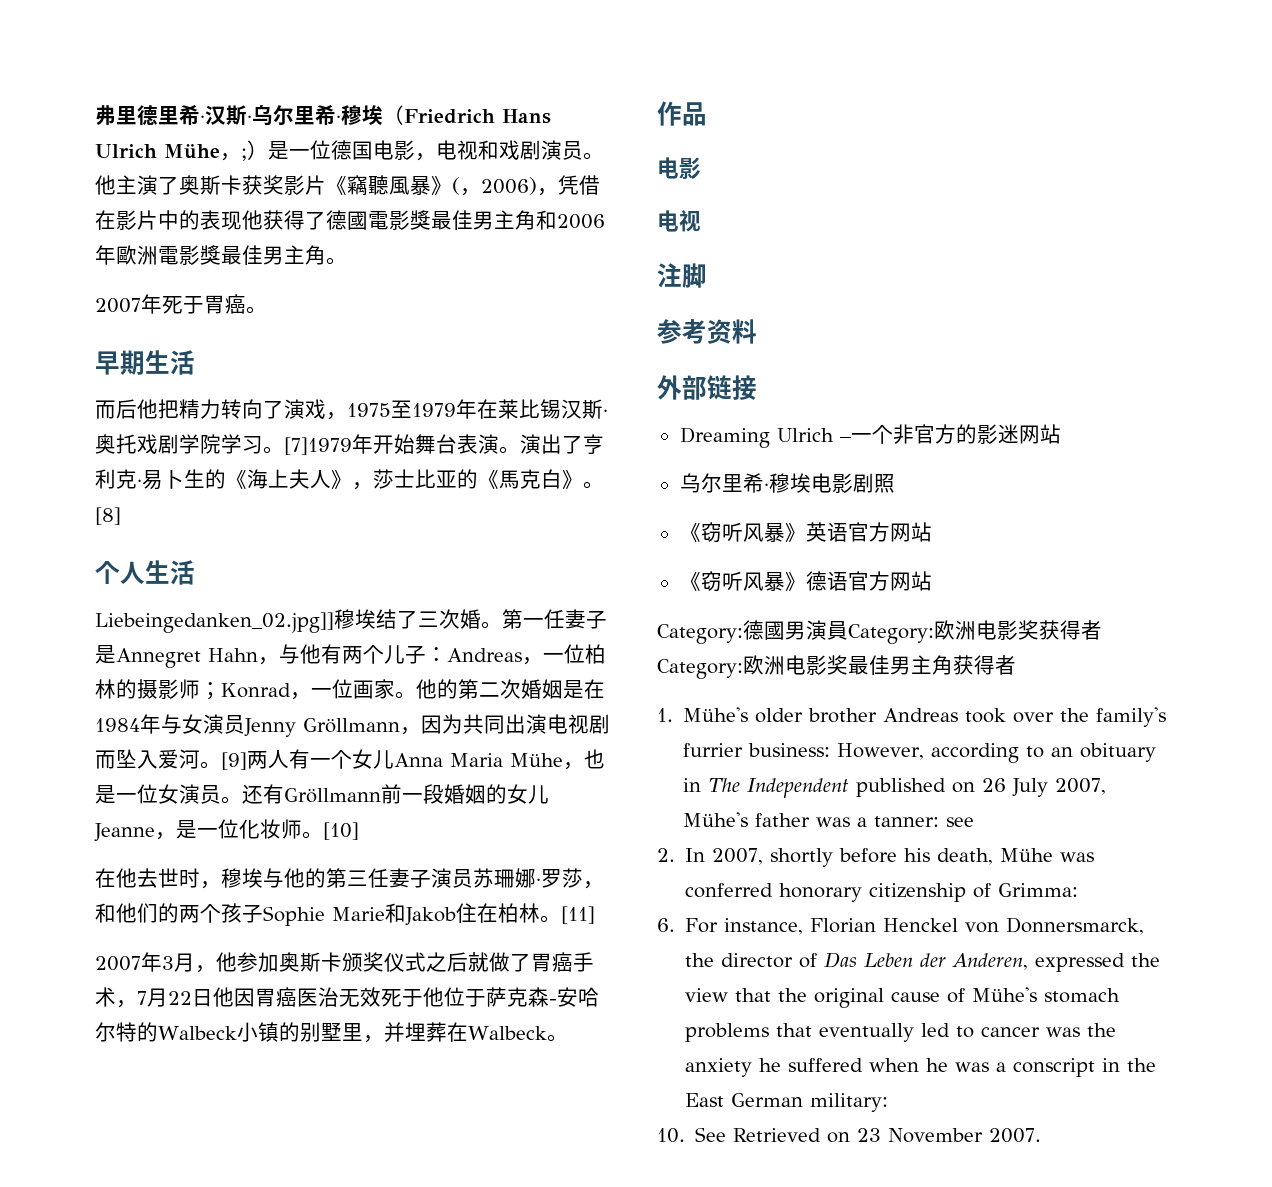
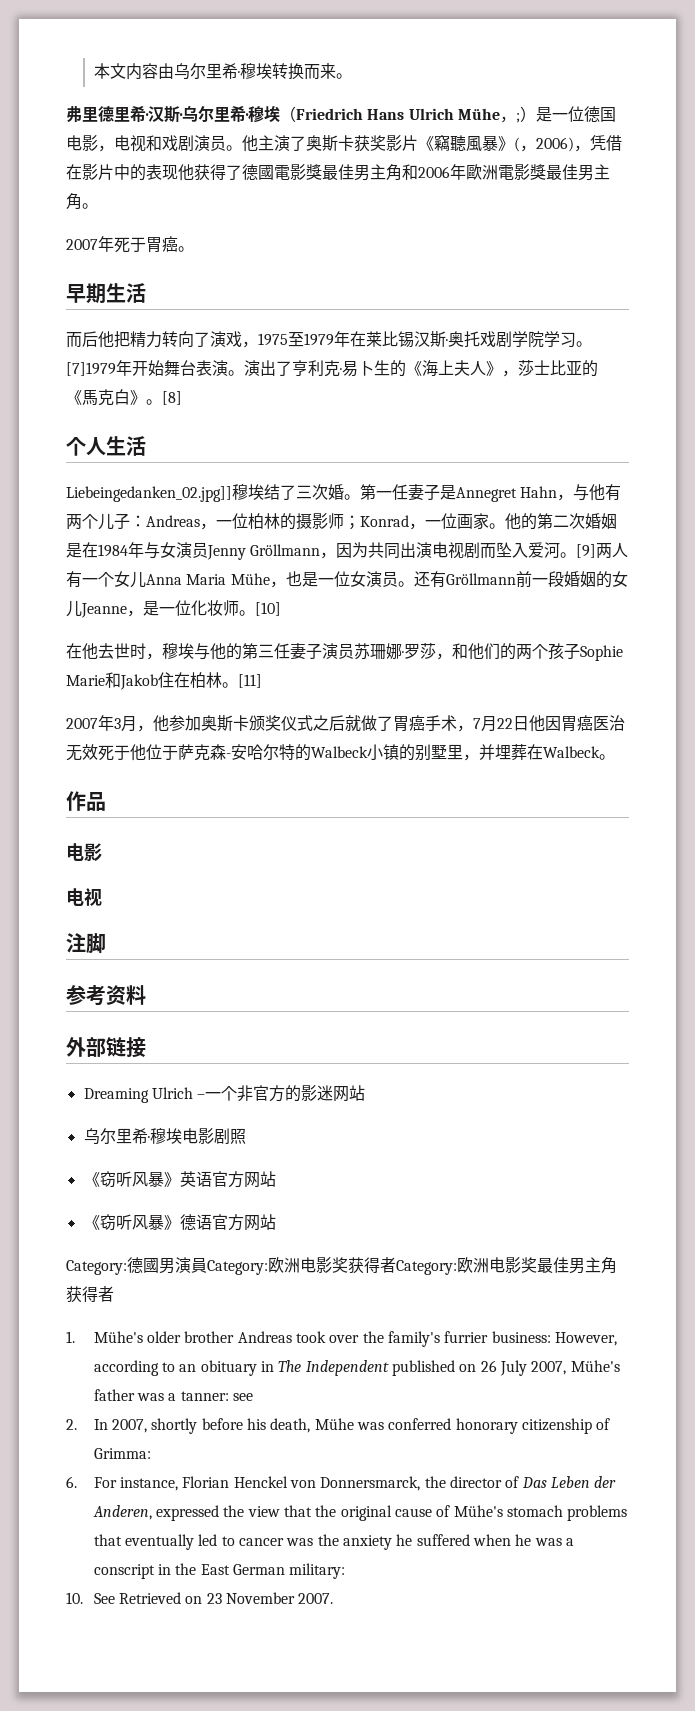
(95, 115) none -> [93,63,352,80] 本文内容由乌尔里希·穆埃转换而来。 //

